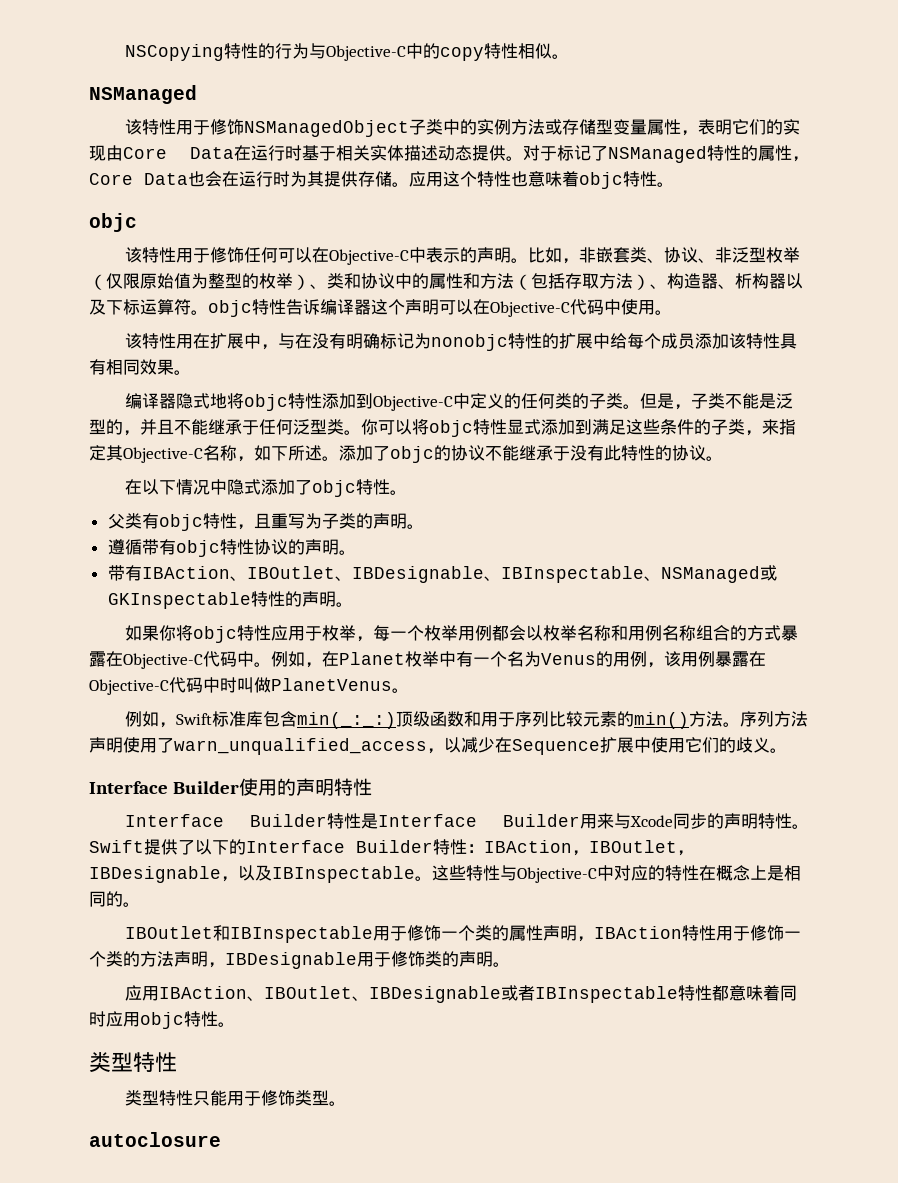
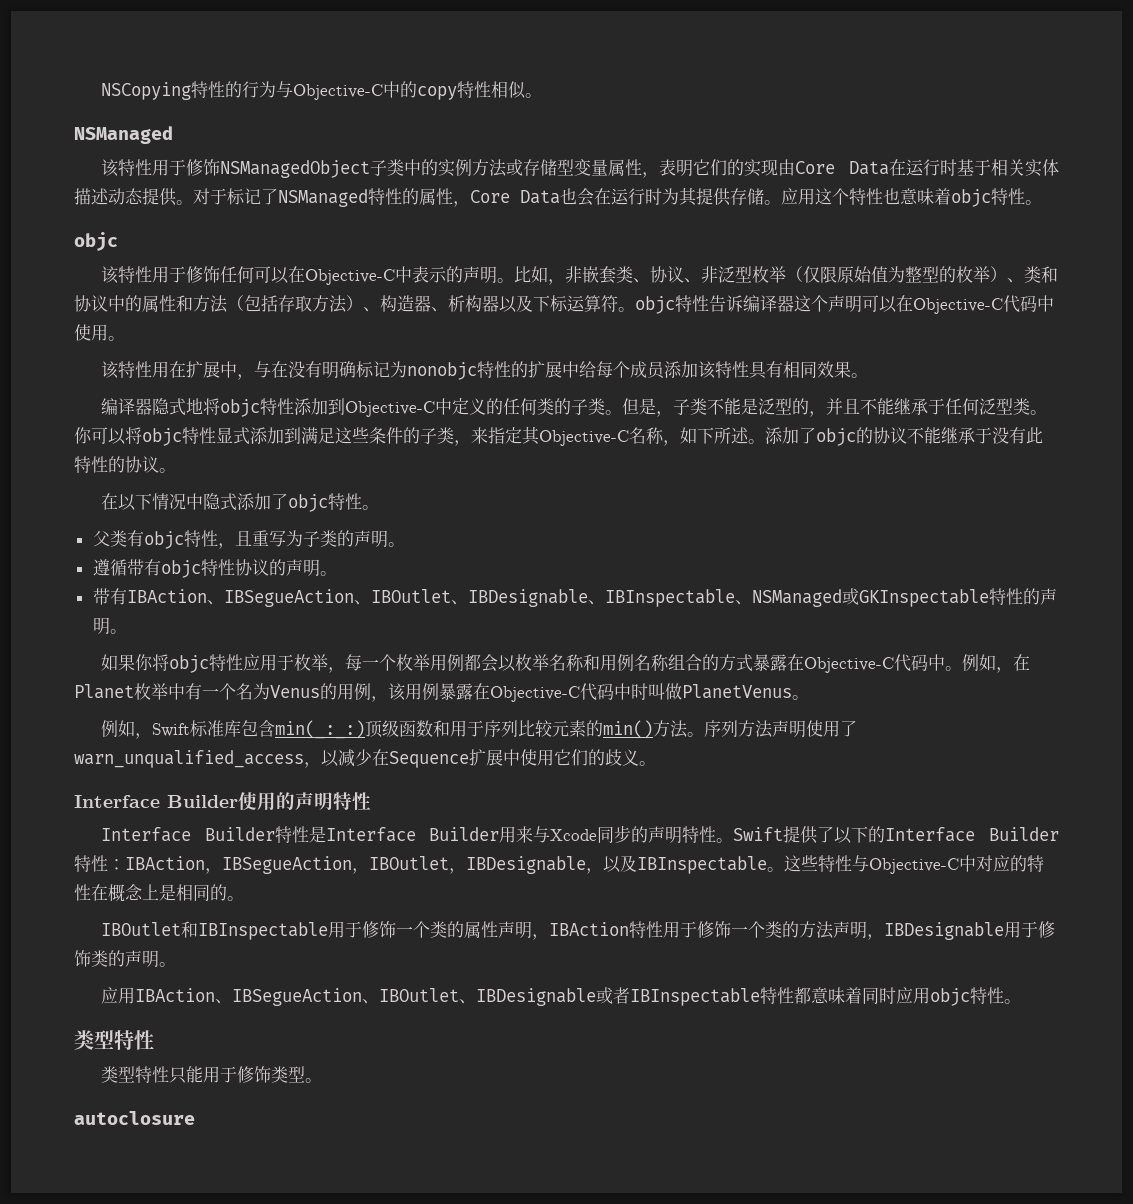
(247, 578) none -> [223,589,371,607] IBSegueAction、
(589, 853) none -> [222,856,369,874] IBSegueAction，
(265, 998) none -> [231,988,379,1006] IBSegueAction、

